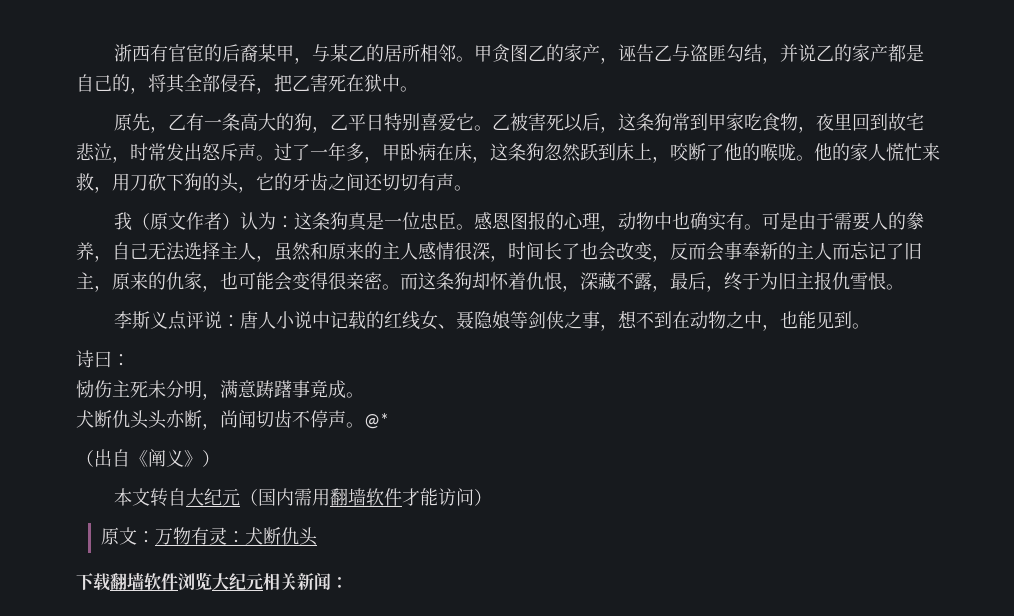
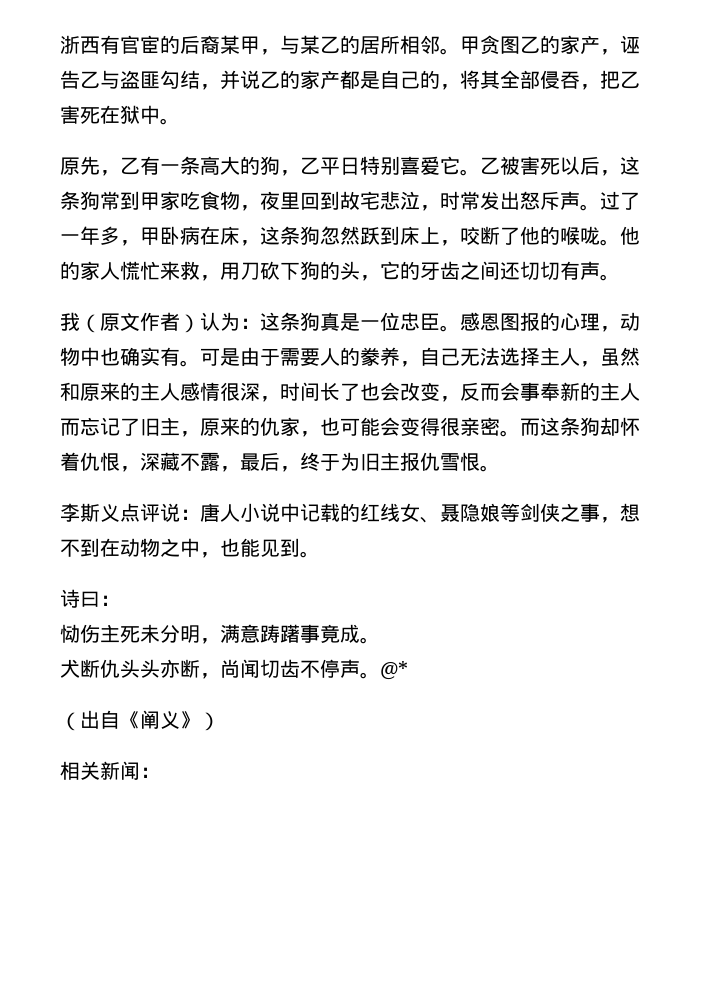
[114,488,493,507] [100,527,318,546] [76,572,263,591] 本文转自大纪元（国内需用翻墙软件才能访问） // 原文：万物有灵：犬断仇头 // 下载翻墙软件浏览大纪元 -> (220, 721) none

